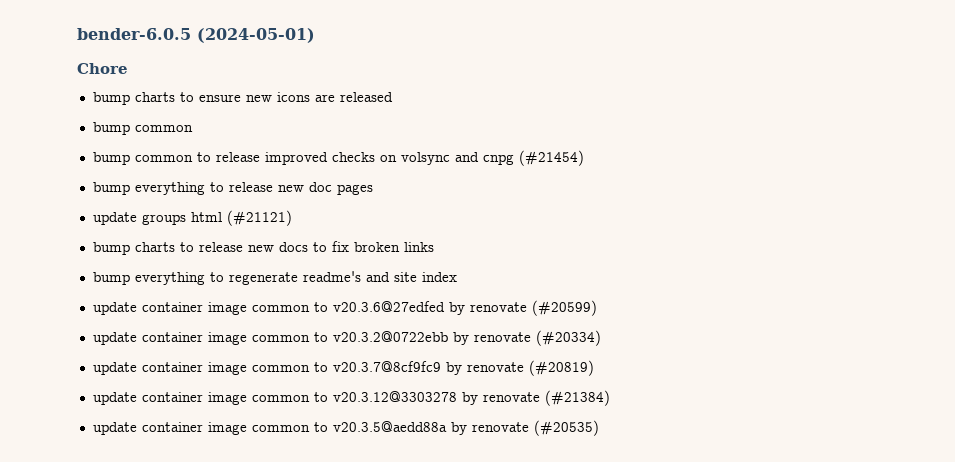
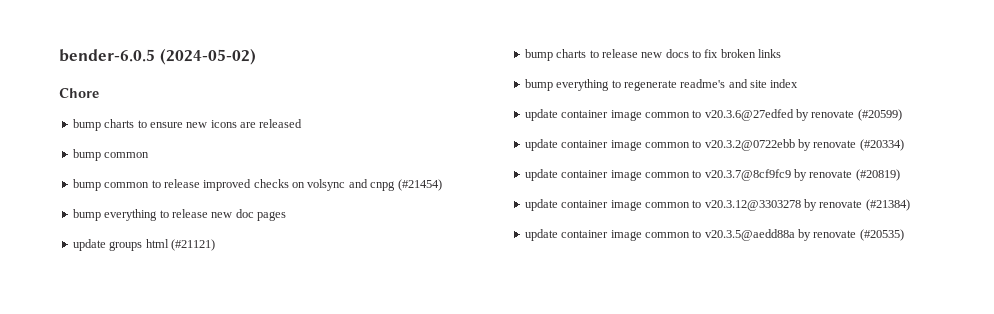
[197,28,315,43] (2024-05-01) -> [159,48,256,65] (2024-05-02)

